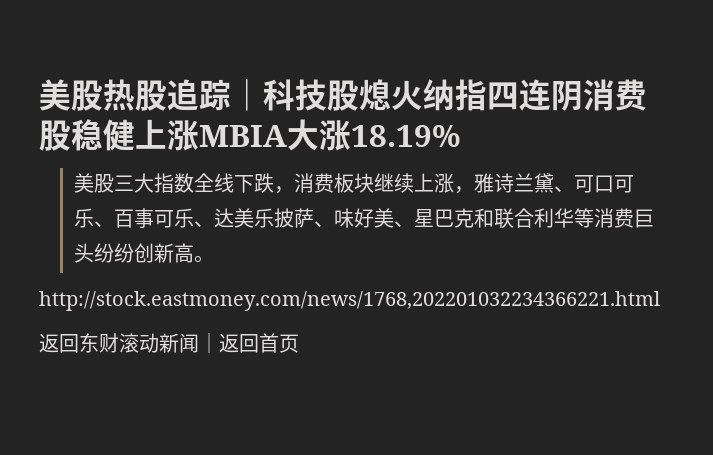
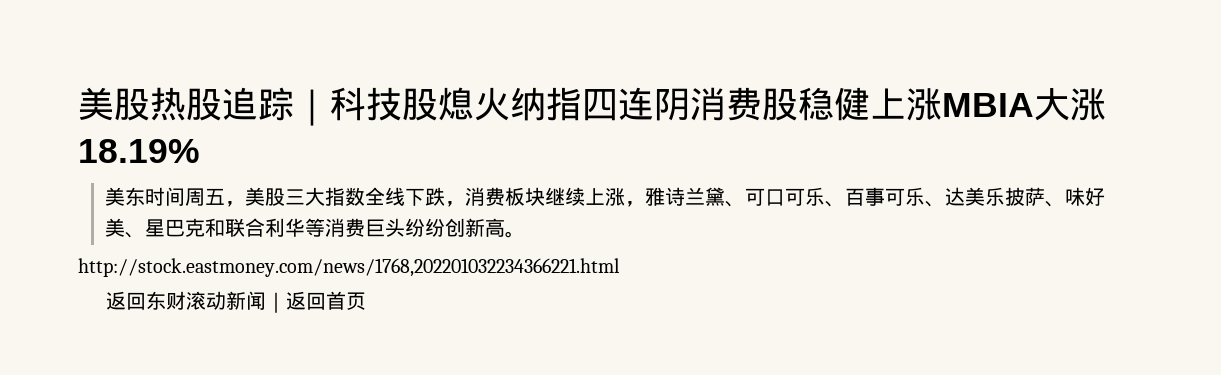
(95, 183) none -> [125,187,266,207] 东时间周五，美

